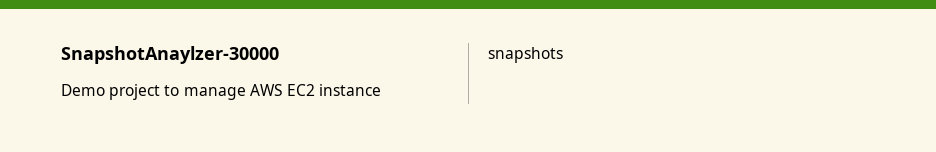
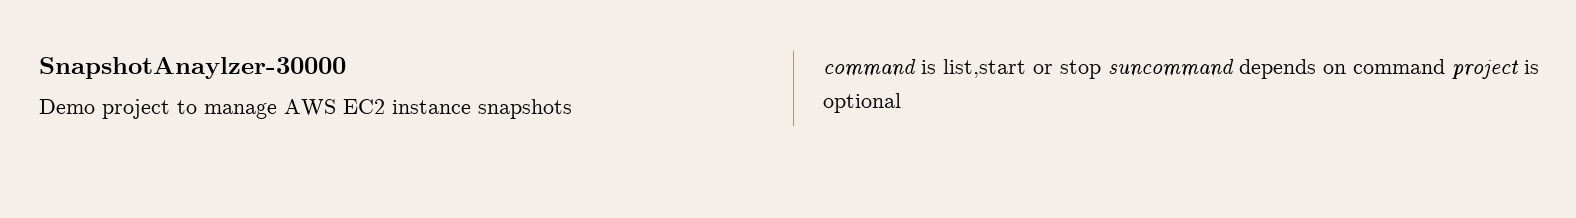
(563, 55) none -> [823,59,1539,79] [823,93,901,113] // command is list,start or stop suncommand depends on command project is optional

